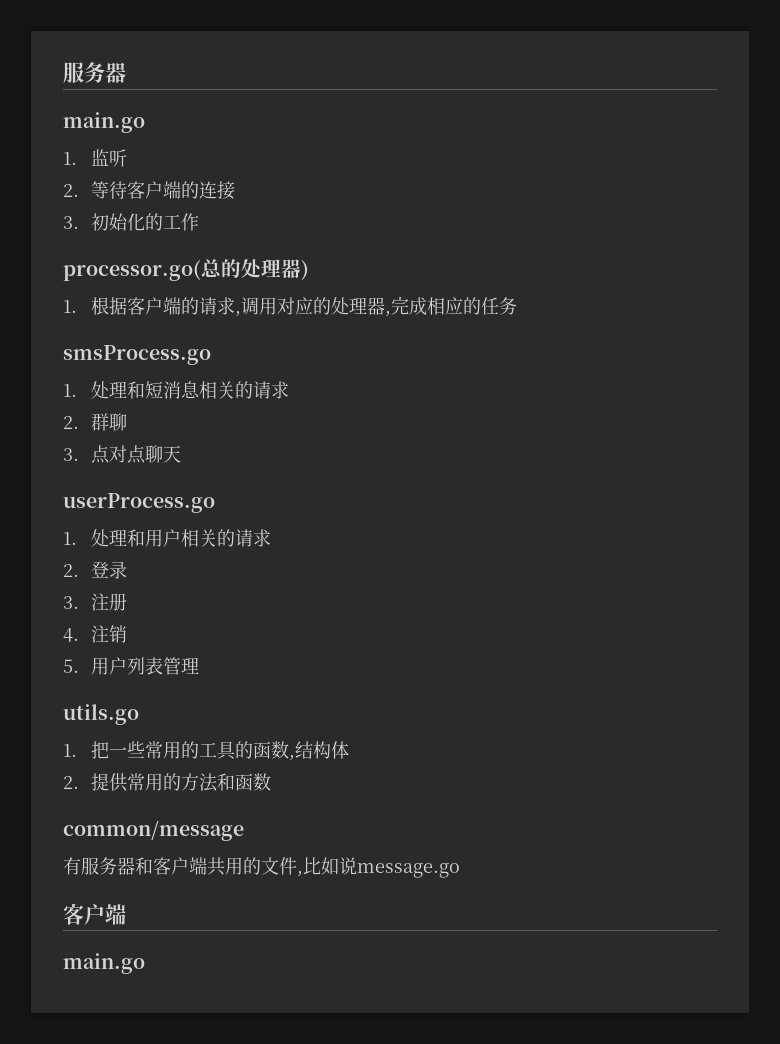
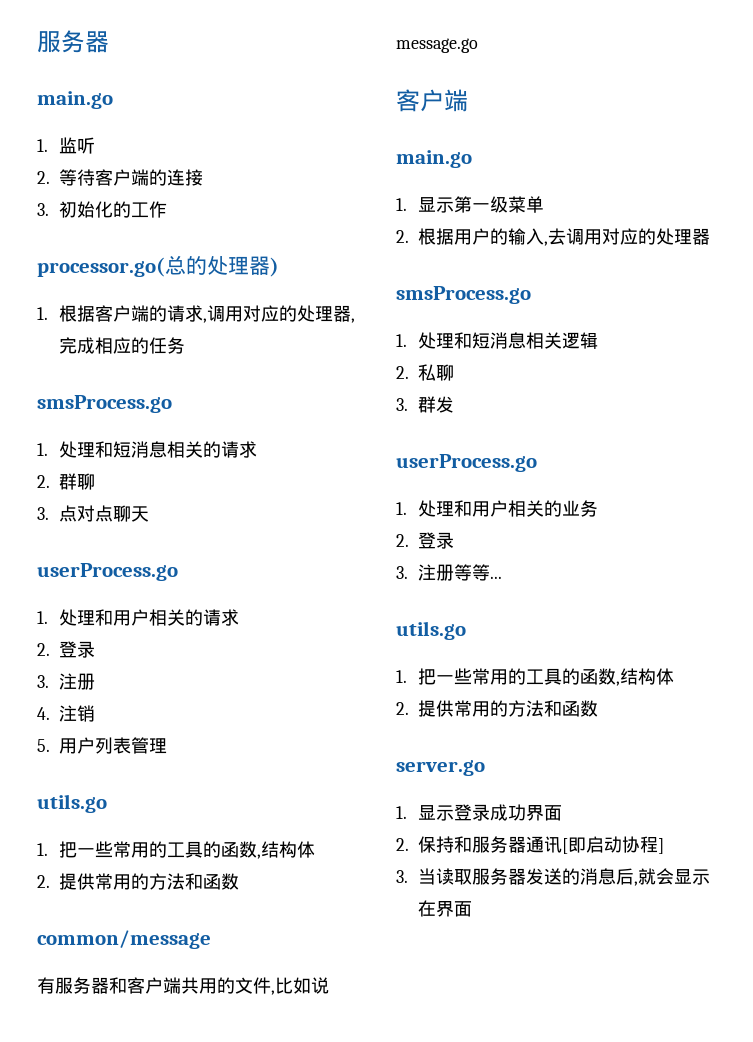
(145, 963) none -> [396,196,544,213] [396,228,710,246] [396,286,531,304] [396,332,598,349] [396,364,454,381] [396,396,454,413] [396,454,537,472] [396,500,598,517] [396,532,454,549] [396,564,502,581] [396,621,466,640] [396,668,674,686] [396,700,598,717] [396,760,485,776] [396,804,562,821] [396,836,664,854] [396,868,710,886] [417,900,472,917] // 1.显示第一级菜单 // 2.根据用户的输入,去调用对应的处理器 // smsProcess.go // 1.处理和短消息相关逻辑 // 2.私聊 // 3.群发 // userProcess.go // 1.处理和用户相关的业务 // 2.登录 // 3.注册等等... // utils.go // 1.把一些常用的工具的函数,结构体 // 2.提供常用的方法和函数 // server.go // 1.显示登录成功界面 // 2.保持和服务器通讯[即启动协程] // 3.当读取服务器发送的消息后,就会显示在界面

